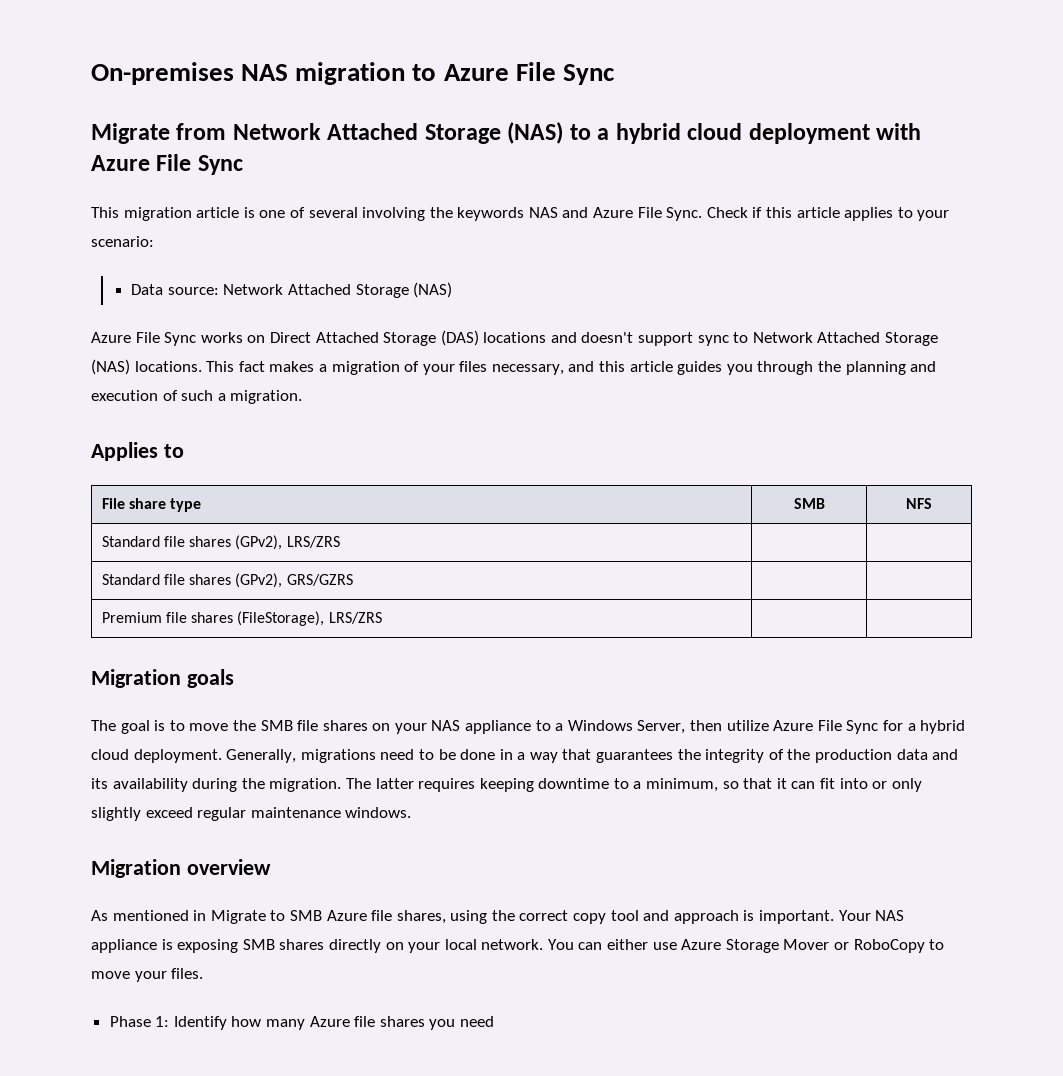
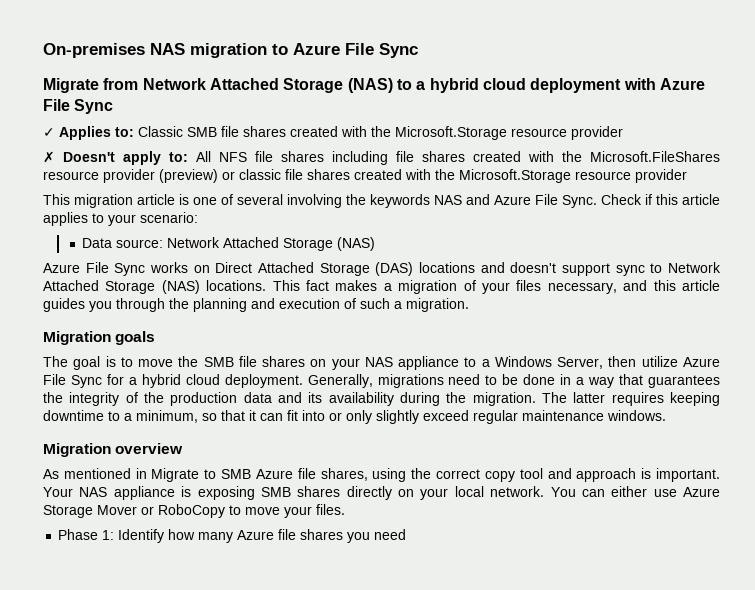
(243, 165) none -> [43,126,623,140] [43,151,720,165] [43,169,687,183] // ✓ Applies to: Classic SMB file shares created with the Microsoft.Storage resource provider // ✗ Doesn't apply to: All NFS file shares including file shares created with the Microsoft.FileShares resource provider (preview) or classic file shares created with the Microsoft.Storage resource provider
[91,442,184,461] [101,498,202,512] [793,498,825,509] [906,498,932,509] [101,535,340,550] [101,573,353,588] [101,611,382,626] // Applies to // File share type | SMB | NFS // Standard file shares (GPv2), LRS/ZRS | | // Standard file shares (GPv2), GRS/GZRS | | // Premium file shares (FileStorage), LRS/ZRS | | -> (469, 305) none

